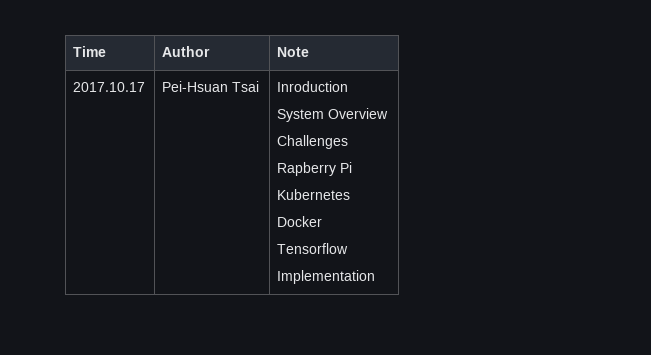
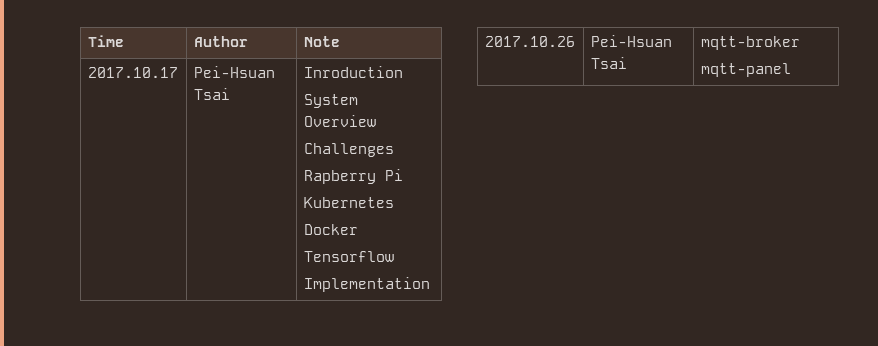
(376, 277) none -> [484,36,575,47] [590,35,672,47] [590,57,627,69] [700,36,800,50] [700,63,791,77] // 2017.10.26 | Pei-Hsuan Tsai | mqtt-broker // mqtt-panel

